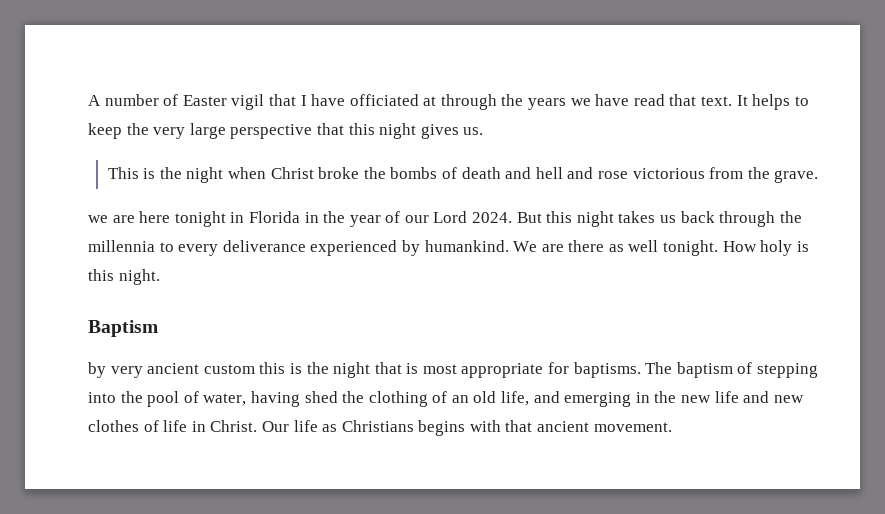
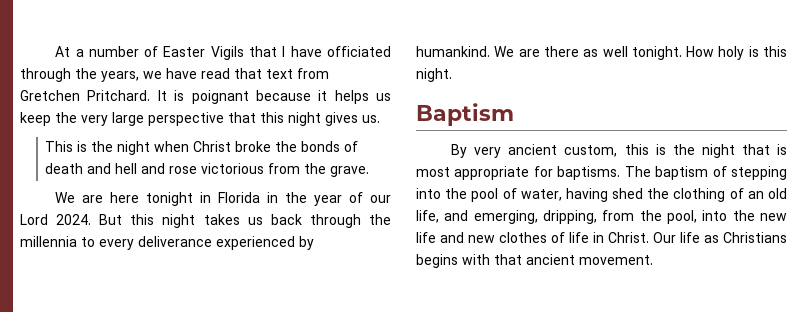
[88,95,101,106] A -> [55,46,84,57] At a
[231,94,265,110] vigil -> [210,46,244,60] Vigils
[423,94,567,110] at through the years -> [20,68,139,82] through the years,
[701,94,809,110] text. It helps to -> [266,68,329,79] [20,90,391,104] text from Gretchen Pritchard. It is poignant because it helps us
[390,167,438,179] bombs -> [301,141,341,152] bonds
[88,215,108,223] we -> [55,192,76,203] We
[88,362,106,378] by -> [451,144,468,158] By
[203,364,255,374] custom -> [564,145,618,157] custom,
[564,392,650,407] emerging in -> [473,210,728,224] emerging, dripping, from the pool, into

